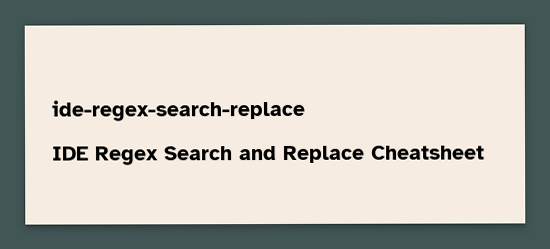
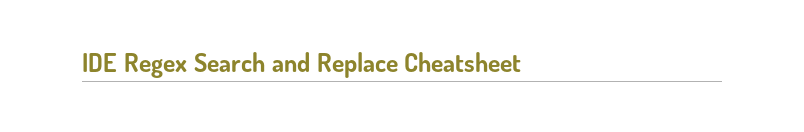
[51,99,305,122] ide-regex-search-replace // -> (82, 62) none

